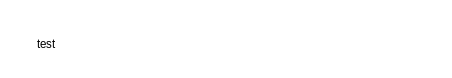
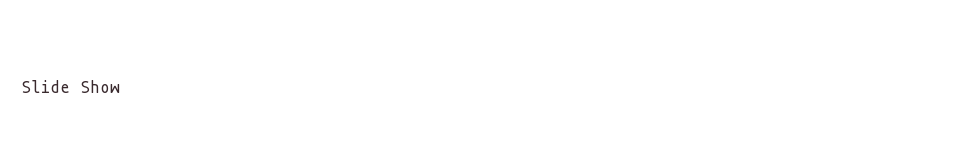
[37,39,56,48] test -> [21,80,120,93] Slide Show

